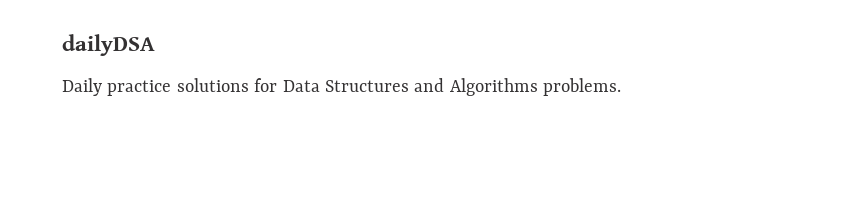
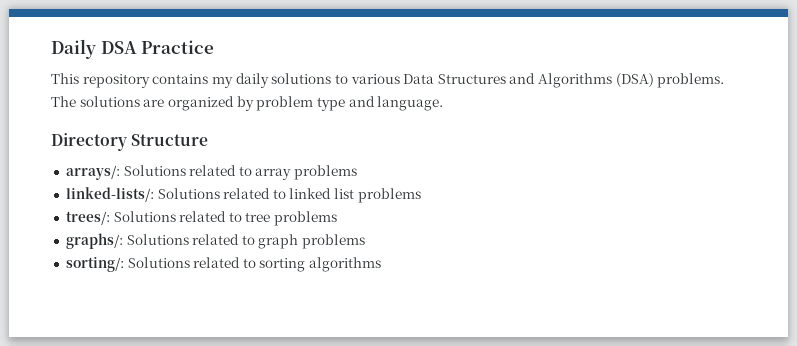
[62,34,155,56] [62,78,622,96] dailyDSA // Daily practice solutions for Data Structures and Algorithms problems. -> [51,39,215,59] [51,73,725,88] [51,96,444,111] [51,133,209,151] [65,165,358,180] [65,187,421,203] [65,211,338,226] [65,233,366,249] [65,257,382,272] Daily DSA Practice // This repository contains my daily solutions to various Data Structures and Algorithms (DSA) problems. The solutions are organized by problem type and language. // Directory Structure // arrays/: Solutions related to array problems // linked-lists/: Solutions related to linked list problems // trees/: Solutions related to tree problems // graphs/: Solutions related to graph problems // sorting/: Solutions related to sorting algorithms

